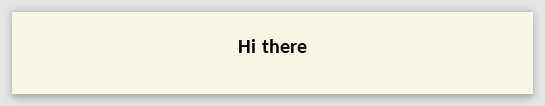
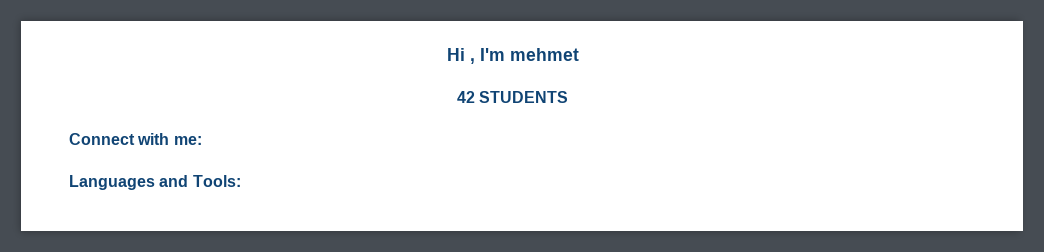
[261,39,307,53] there -> [469,48,579,64] [456,91,569,103] [69,133,202,145] [69,175,241,190] , I'm mehmet // 42 STUDENTS // Connect with me: // Languages and Tools:

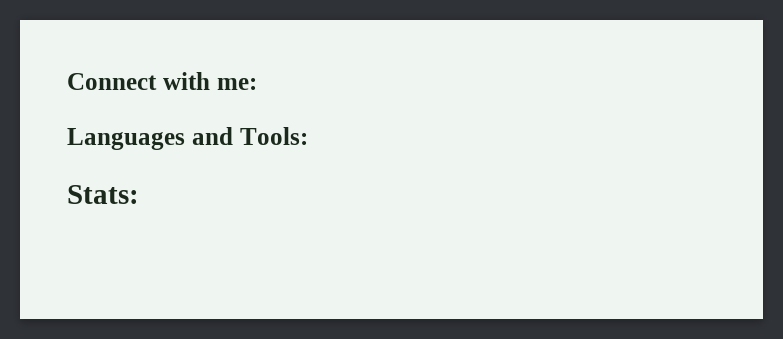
[446,48,579,64] [456,91,569,103] Hi , I'm mehmet // 42 STUDENTS // -> (67, 81) none
(241, 181) none -> [67,185,139,204] // Stats:

